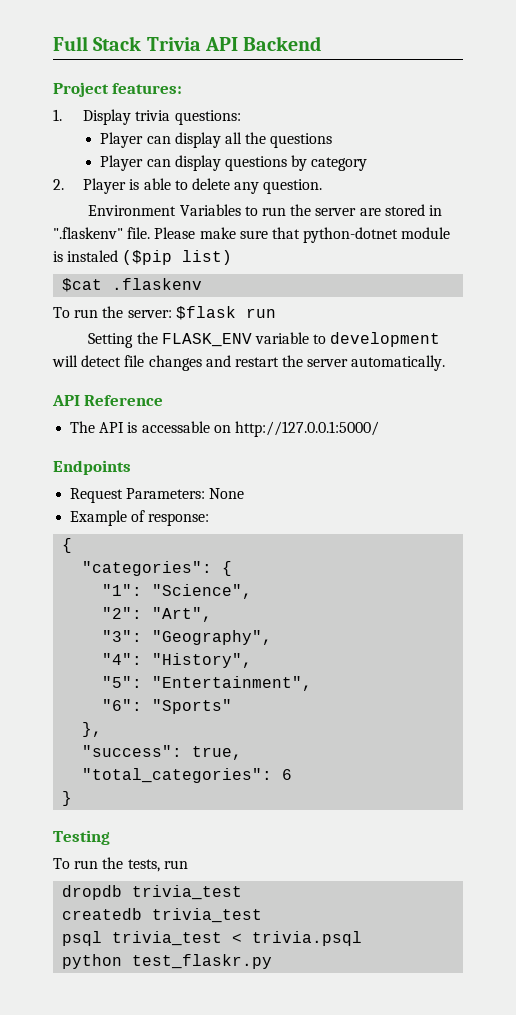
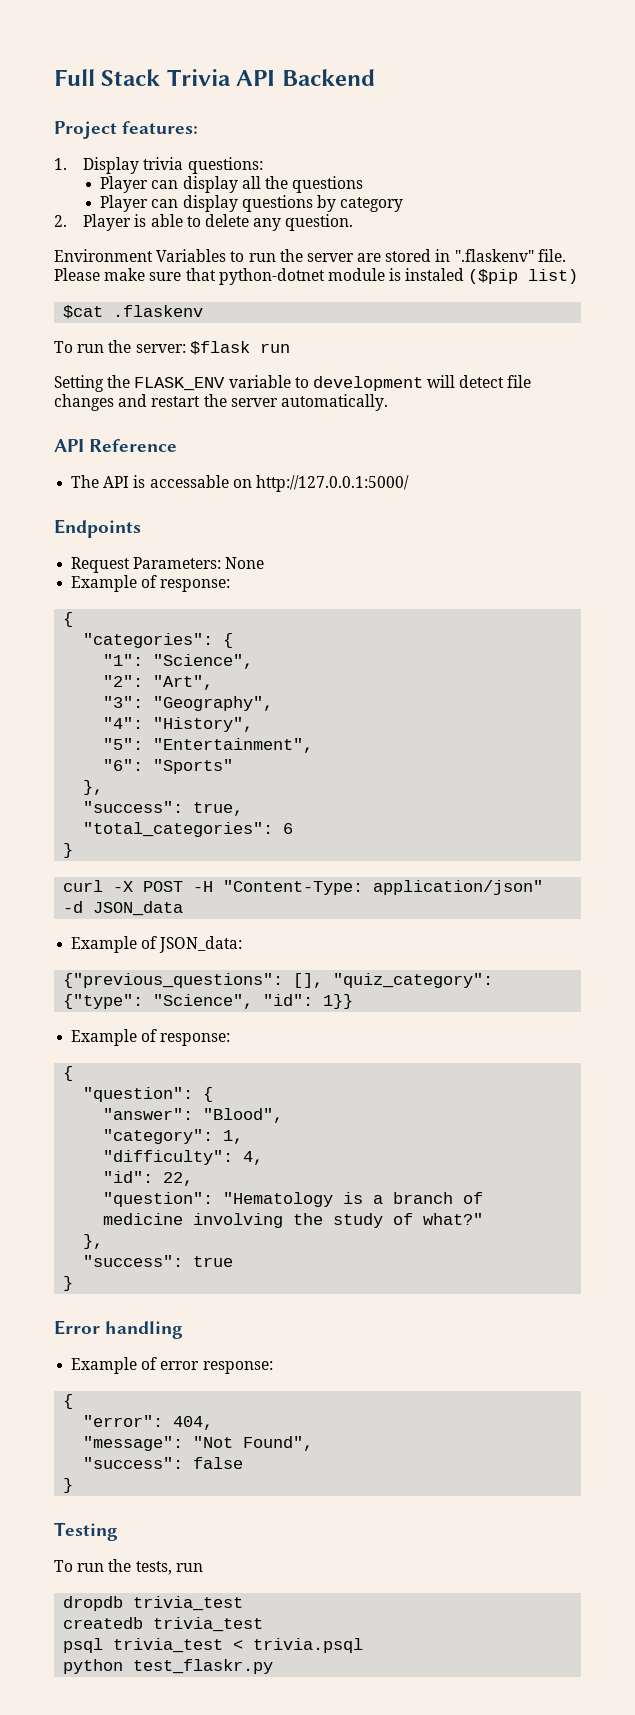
(73, 798) none -> [63,880,544,895] [63,901,184,916] [71,936,243,953] [63,973,494,988] [63,994,354,1009] [71,1029,231,1046] [63,1066,74,1081] [83,1087,214,1102] [103,1108,284,1123] [103,1129,244,1144] [103,1150,264,1165] [103,1171,194,1186] [103,1192,484,1207] [103,1213,484,1228] [83,1234,104,1249] [83,1255,234,1267] [63,1276,74,1291] [54,1320,184,1339] [71,1357,273,1374] [63,1394,74,1409] [83,1415,214,1430] [83,1436,314,1451] [83,1457,244,1469] [63,1478,74,1493] // curl -X POST -H "Content-Type: application/json" -d JSON_data // Example of JSON_data: // {"previous_questions": [], "quiz_category": {"type": "Science", "id": 1}} // Example of response: // { // "question": { // "answer": "Blood", // "category": 1, // "difficulty": 4, // "id": 22, // "question": "Hematology is a branch of medicine involving the study of what?" // }, // "success": true // } // Error handling // Example of error response: // { // "error": 404, // "message": "Not Found", // "success": false // }

